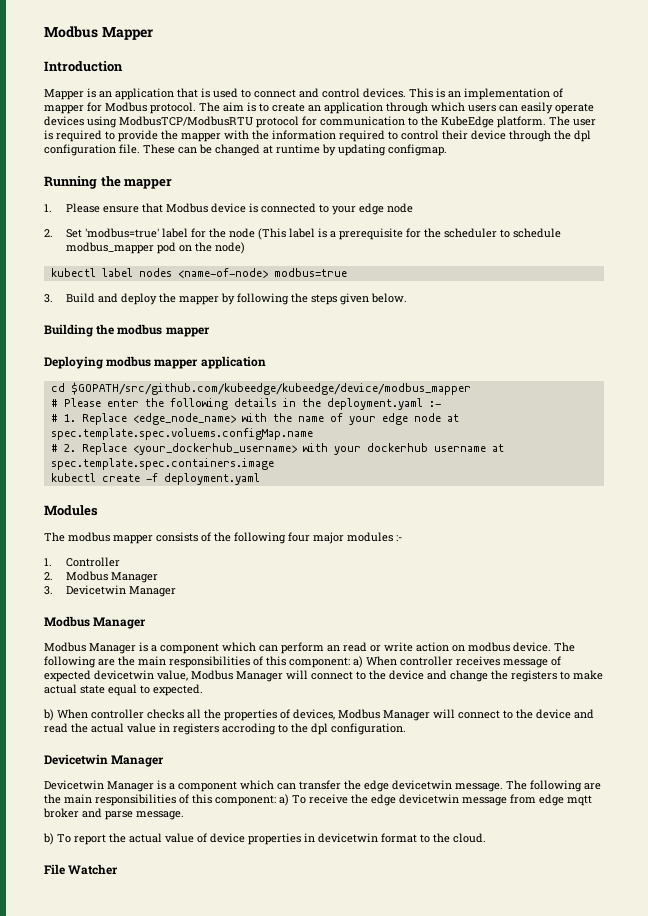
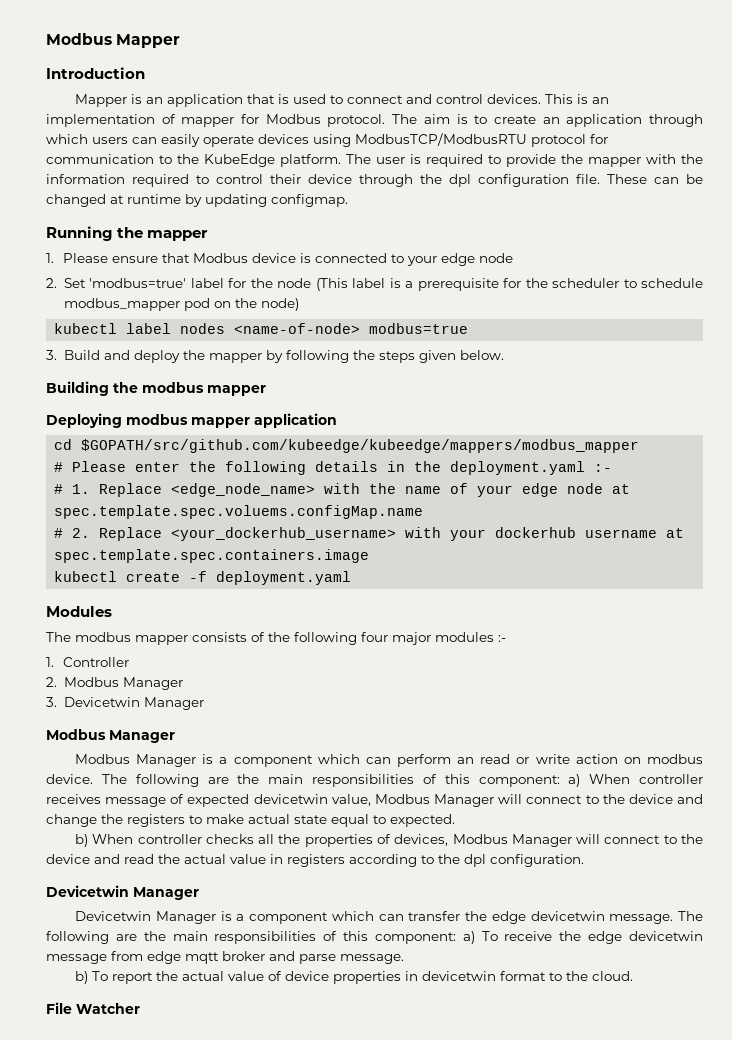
[70,382,471,395] $GOPATH/src/github.com/kubeedge/kubeedge/device/modbus_mapper -> [81,439,640,453] $GOPATH/src/github.com/kubeedge/kubeedge/mappers/modbus_mapper
[222,723,276,735] accroding -> [349,854,417,867] according

